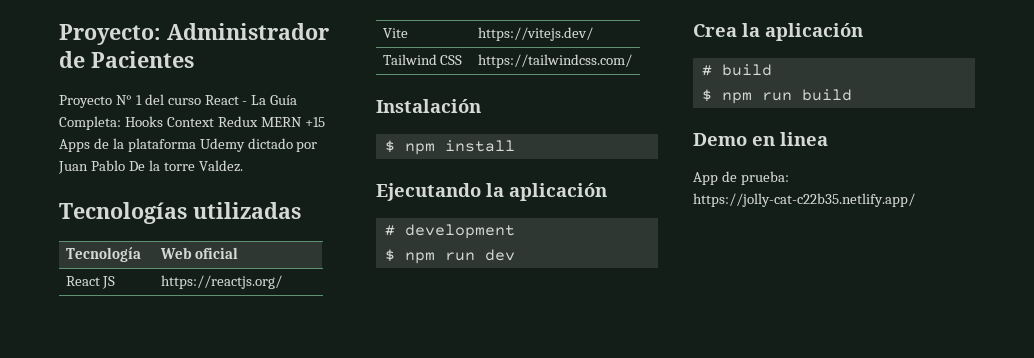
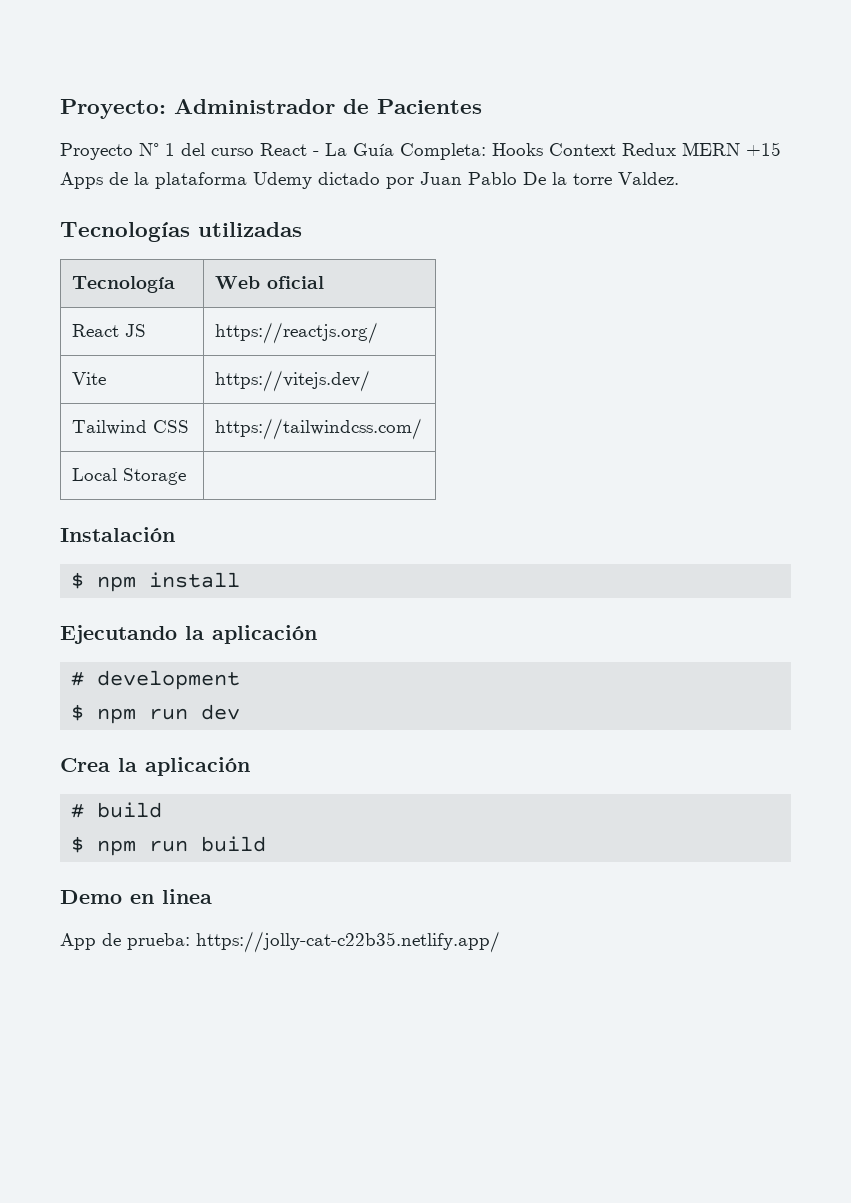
(632, 61) none -> [72,468,187,485] // Local Storage |

